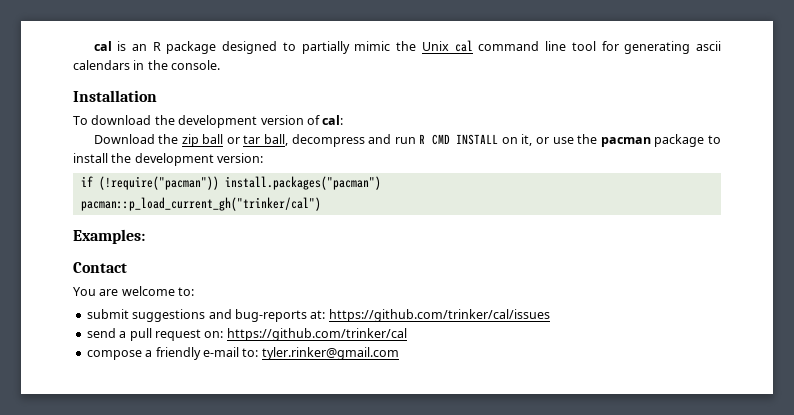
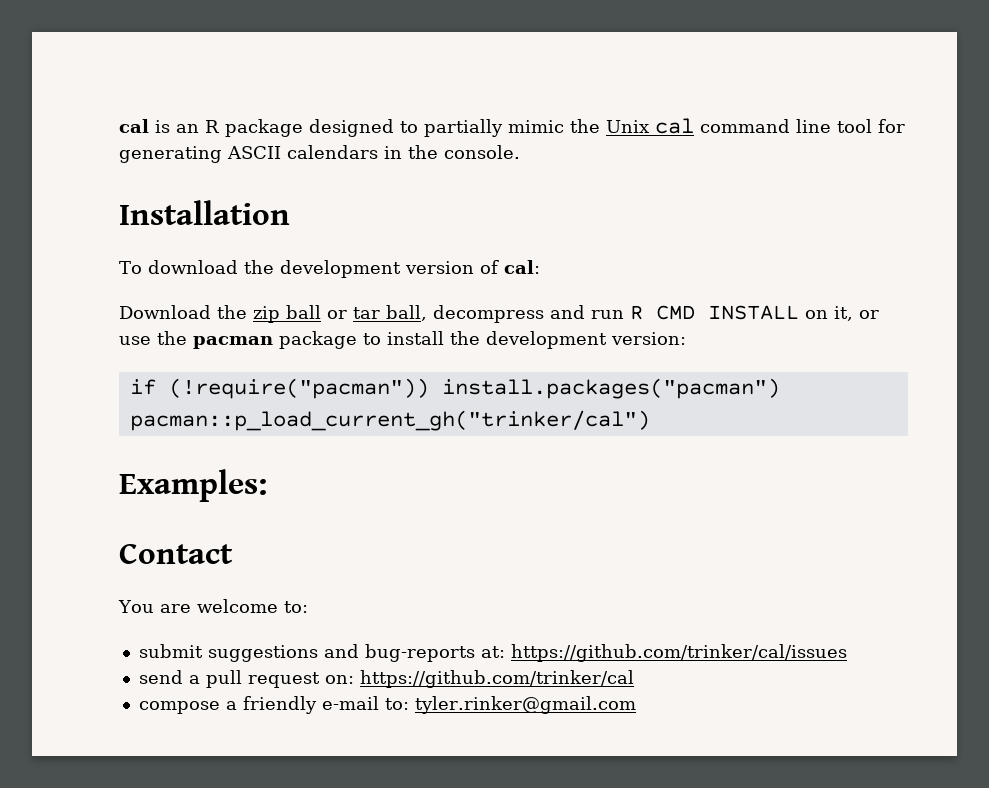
[695,41,721,51] ascii -> [227,146,281,159] ASCII

